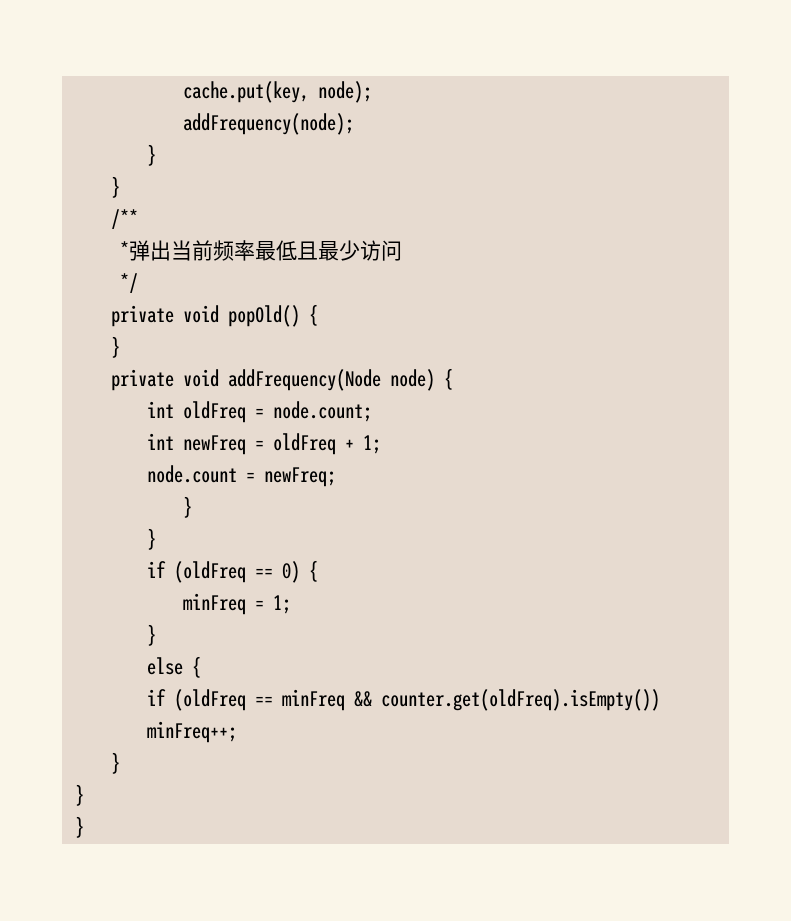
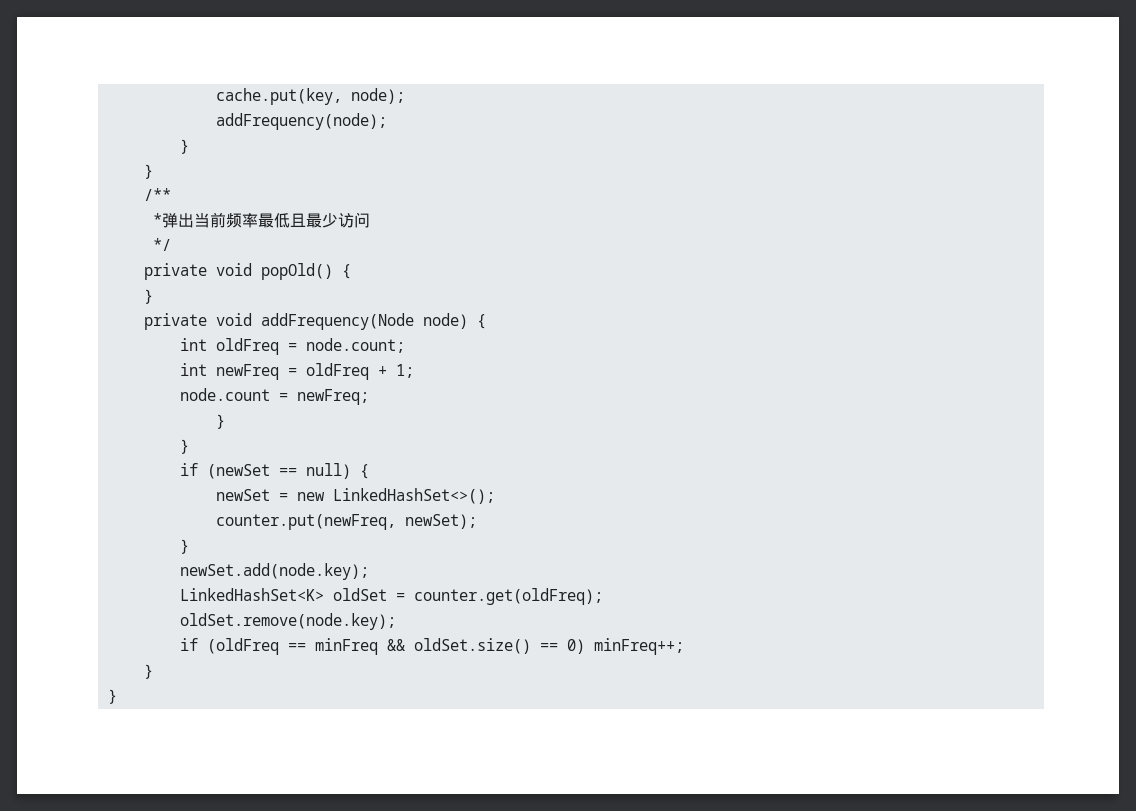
[173,560,318,583] [182,593,291,615] [146,624,156,646] [146,656,201,678] (oldFreq == 0) { // minFreq = 1; // } // else { -> [207,463,370,479] [216,488,496,504] [216,514,478,530] [180,539,190,554] [180,563,370,580] [180,588,604,605] [180,613,397,630] (newSet == null) { // newSet = new LinkedHashSet<>(); // counter.put(newFreq, newSet); // } // newSet.add(node.key); // LinkedHashSet<K> oldSet = counter.get(oldFreq); // oldSet.remove(node.key);
[380,689,660,711] counter.get(oldFreq).isEmpty()) -> [414,638,586,654] oldSet.size() == 0)
[74,816,84,838] // } -> (118, 696) none

